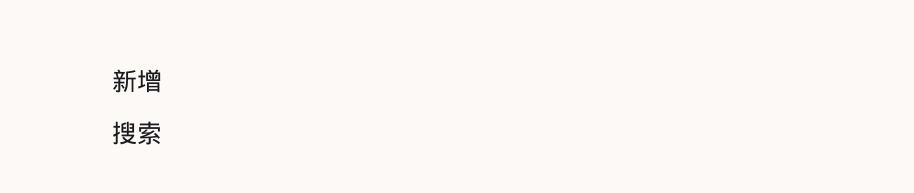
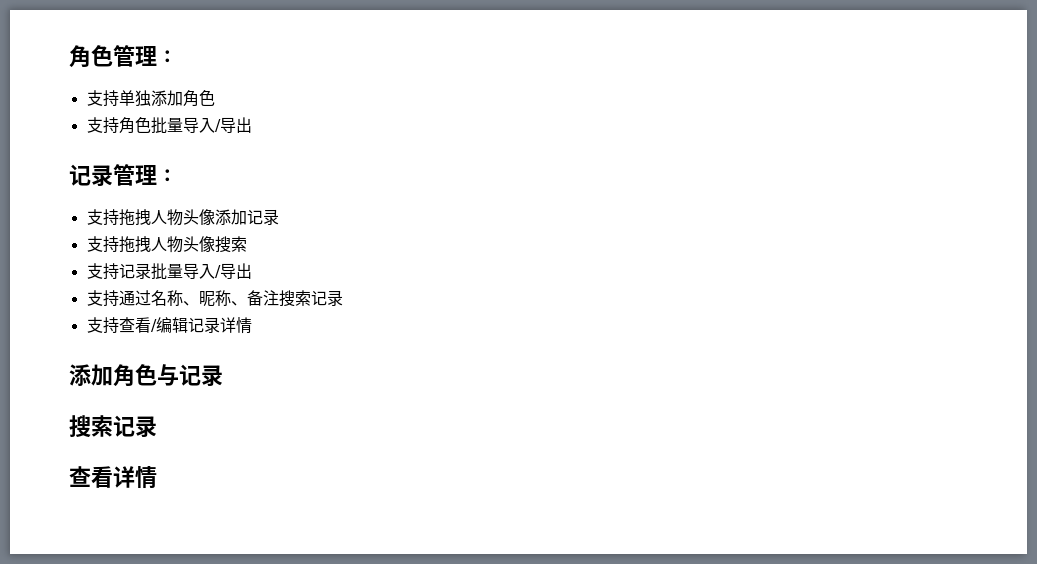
[112,69,162,93] [112,121,162,145] 新增 // 搜索 -> [69,45,178,68] [86,90,215,107] [86,117,252,134] [69,164,178,187] [86,209,279,226] [86,236,247,253] [86,263,252,280] [86,290,343,307] [86,317,252,334] [69,364,223,387] [69,415,157,438] [69,466,157,489] 角色管理： // 支持单独添加角色 // 支持角色批量导入/导出 // 记录管理： // 支持拖拽人物头像添加记录 // 支持拖拽人物头像搜索 // 支持记录批量导入/导出 // 支持通过名称、昵称、备注搜索记录 // 支持查看/编辑记录详情 // 添加角色与记录 // 搜索记录 // 查看详情

